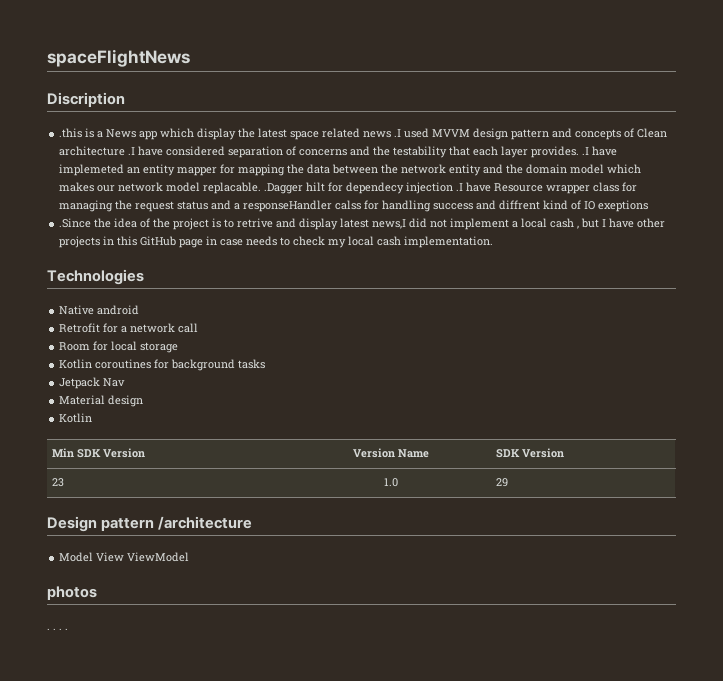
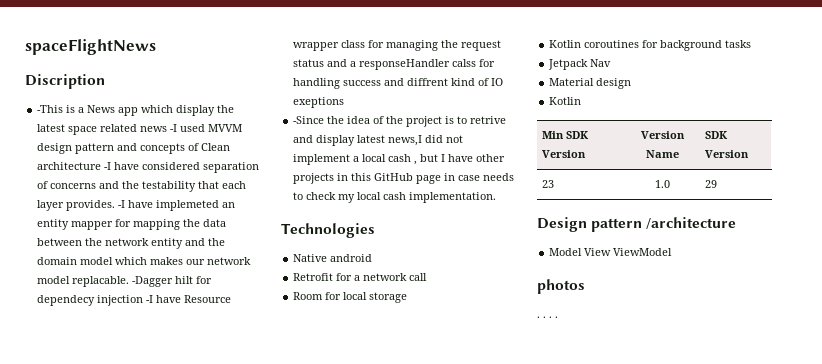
[59,128,83,138] .this -> [37,105,64,113] -This
[394,129,402,137] .I -> [170,124,178,132] -I
[128,147,136,155] .I -> [104,162,112,170] -I
[582,147,590,155] .I -> [118,200,126,208] -I
[264,183,304,194] .Dagger -> [132,276,174,287] -Dagger
[456,183,464,191] .I -> [146,295,154,303] -I
[59,218,92,228] .Since -> [293,116,325,124] -Since

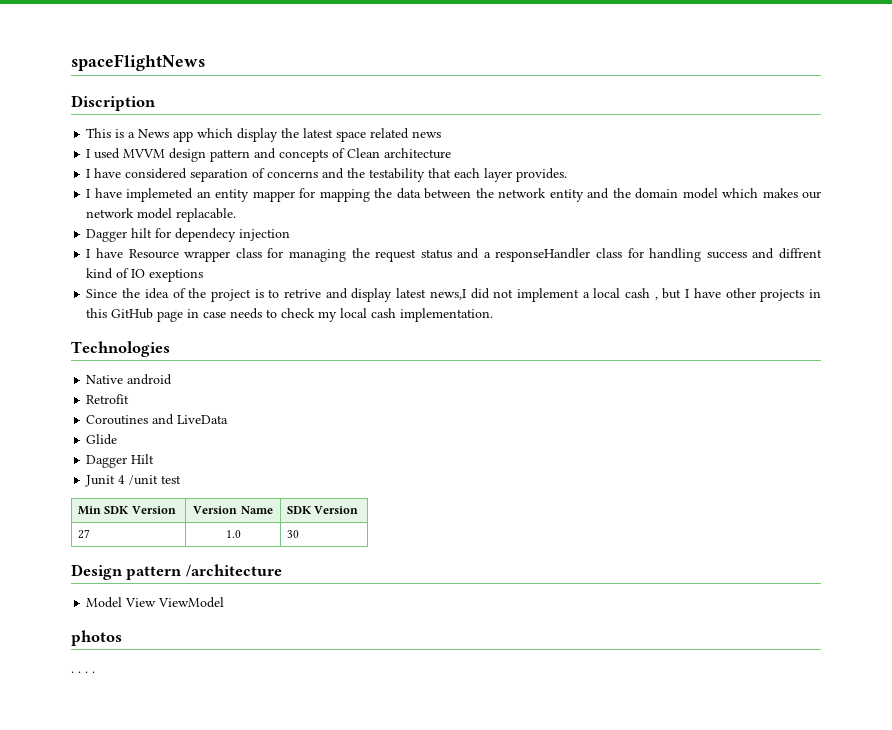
[37,105,64,113] -This -> [86,128,112,138] This
[170,124,178,132] -I -> [86,149,91,158] // I
[104,162,112,170] -I -> [86,169,91,178] // I
[118,200,126,208] -I -> [86,189,91,198] // I
[132,276,174,287] -Dagger -> [86,229,128,242] // Dagger
[146,295,154,303] -I -> [86,249,91,258] // I
[452,59,477,67] calss -> [596,248,623,258] class
[293,116,325,124] -Since -> [86,289,118,298] Since
[336,273,428,281] [293,292,408,303] [549,40,752,51] [548,59,612,70] [549,78,632,89] [549,97,582,105] for a network call // Room for local storage // Kotlin coroutines for background tasks // Jetpack Nav // Material design // Kotlin -> [86,414,229,425] [86,434,118,445] [86,454,155,468] [85,475,182,487] // Coroutines and LiveData // Glide // Dagger Hilt // Junit 4 /unit test
[542,180,555,188] 23 -> [77,529,90,539] 27
[705,180,718,188] 29 -> [286,530,299,538] 30

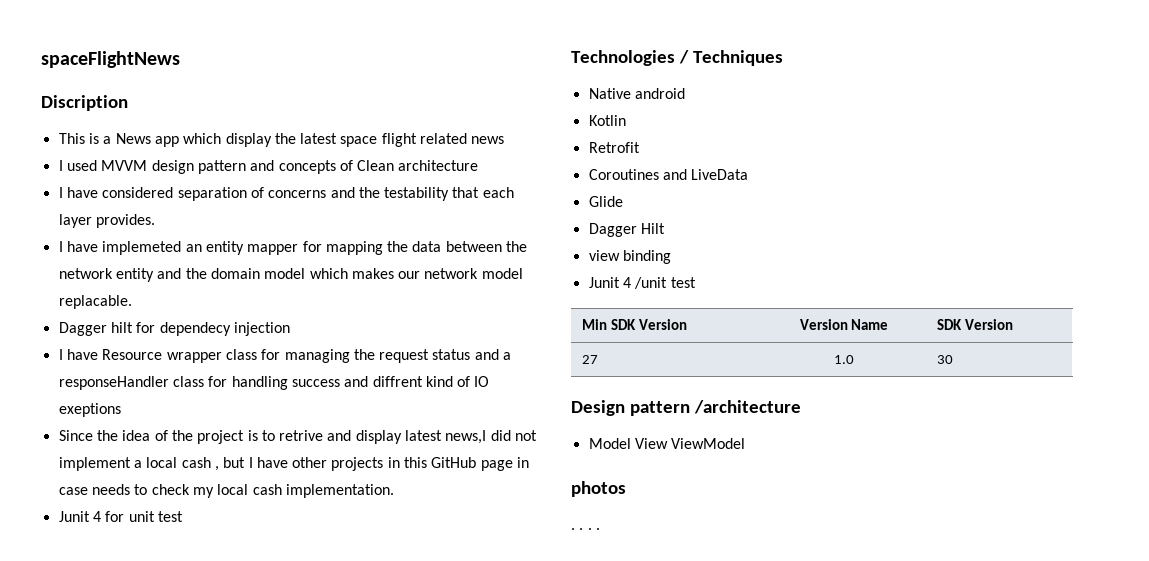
(367, 136) none -> [381,133,417,147] flight
(494, 315) none -> [58,511,183,522] // Junit 4 for unit test
(170, 349) none -> [678,50,783,66] / Techniques
(173, 379) none -> [588,115,626,126] // Kotlin
(155, 459) none -> [588,250,671,264] // view binding

